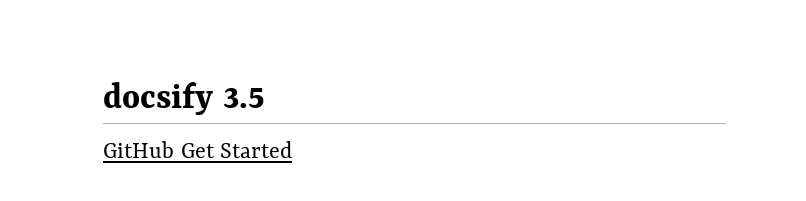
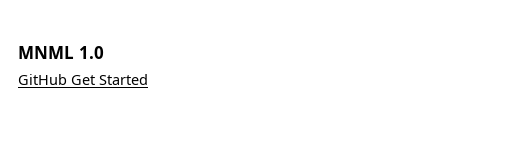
[103,82,266,115] docsify 3.5 -> [18,46,104,59] MNML 1.0

